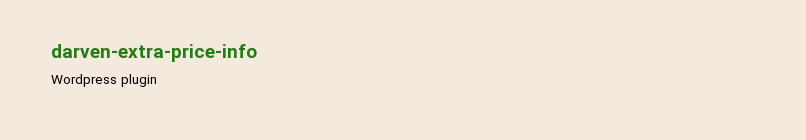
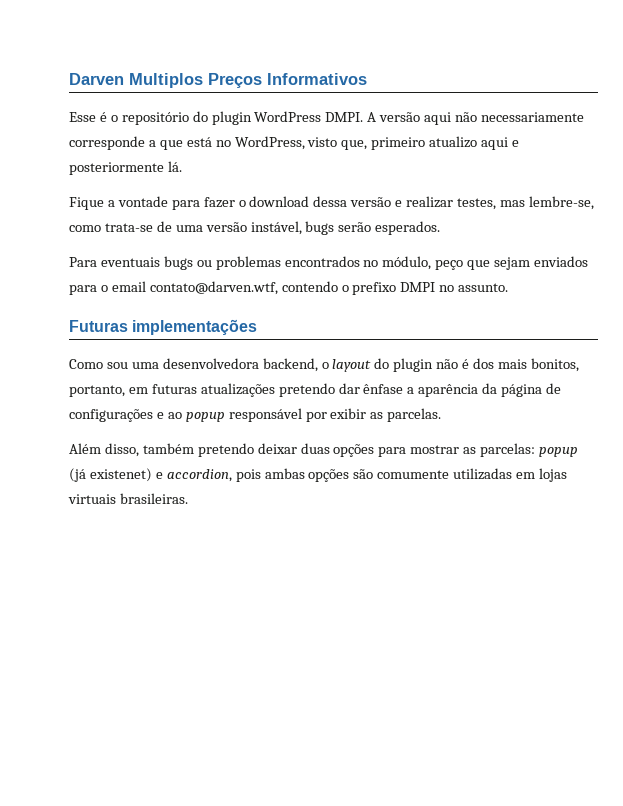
[51,44,257,62] [51,74,157,87] darven-extra-price-info // Wordpress plugin -> [69,73,367,88] [69,111,584,125] [69,136,520,150] [69,161,182,175] [69,196,594,210] [69,221,441,235] [69,256,589,270] [69,281,509,295] [69,319,258,335] [69,358,579,372] [69,383,562,397] [69,408,442,422] [69,443,579,457] [69,468,568,482] [68,493,188,504] Darven Multiplos Preços Informativos // Esse é o repositório do plugin WordPress DMPI. A versão aqui não necessariamente corresponde a que está no WordPress, visto que, primeiro atualizo aqui e posteriormente lá. // Fique a vontade para fazer o download dessa versão e realizar testes, mas lembre-se, como trata-se de uma versão instável, bugs serão esperados. // Para eventuais bugs ou problemas encontrados no módulo, peço que sejam enviados para o email contato@darven.wtf, contendo o prefixo DMPI no assunto. // Futuras implementações // Como sou uma desenvolvedora backend, o layout do plugin não é dos mais bonitos, portanto, em futuras atualizações pretendo dar ênfase a aparência da página de configurações e ao popup responsável por exibir as parcelas. // Além disso, também pretendo deixar duas opções para mostrar as parcelas: popup (já existenet) e accordion, pois ambas opções são comumente utilizadas em lojas virtuais brasileiras.

